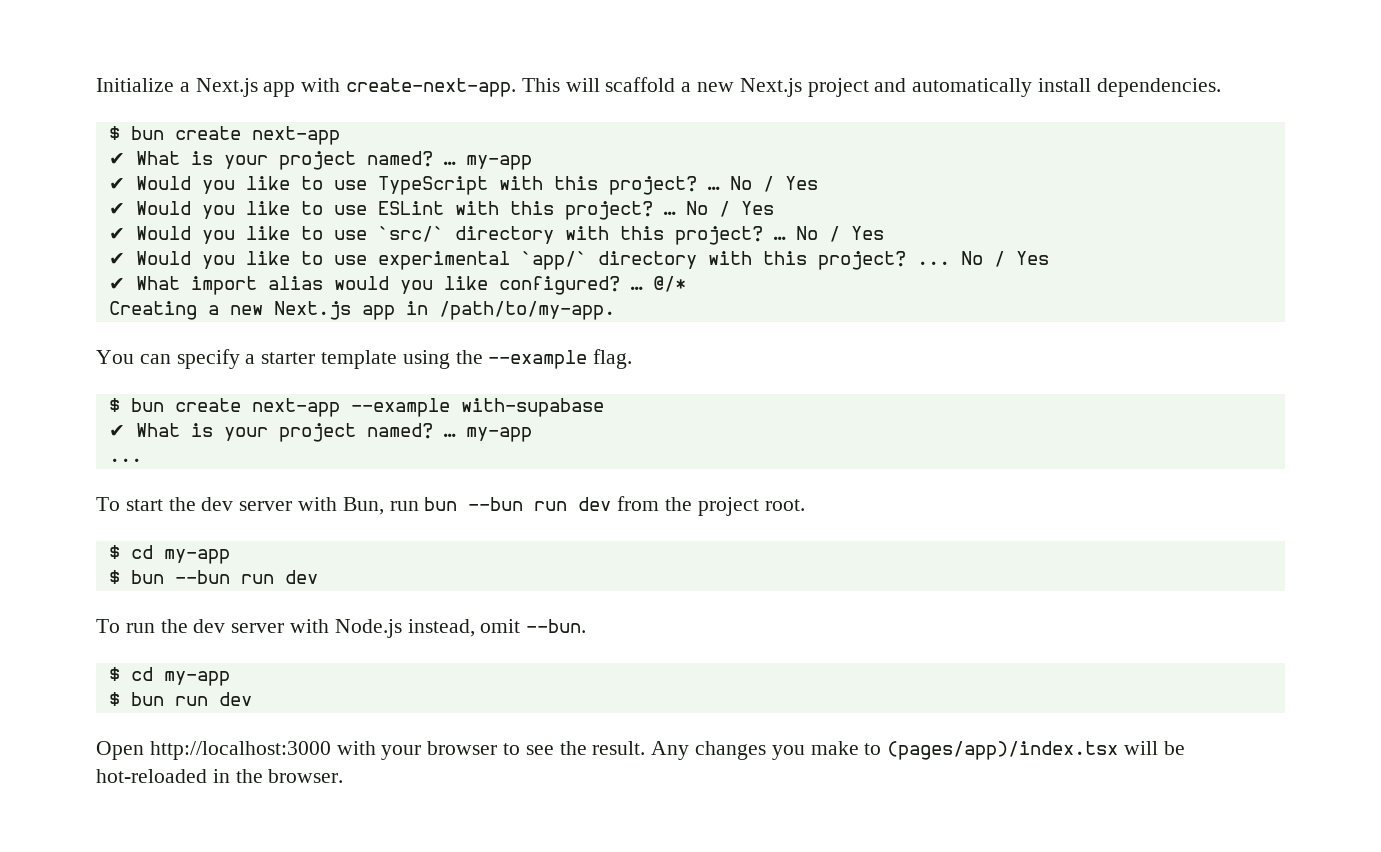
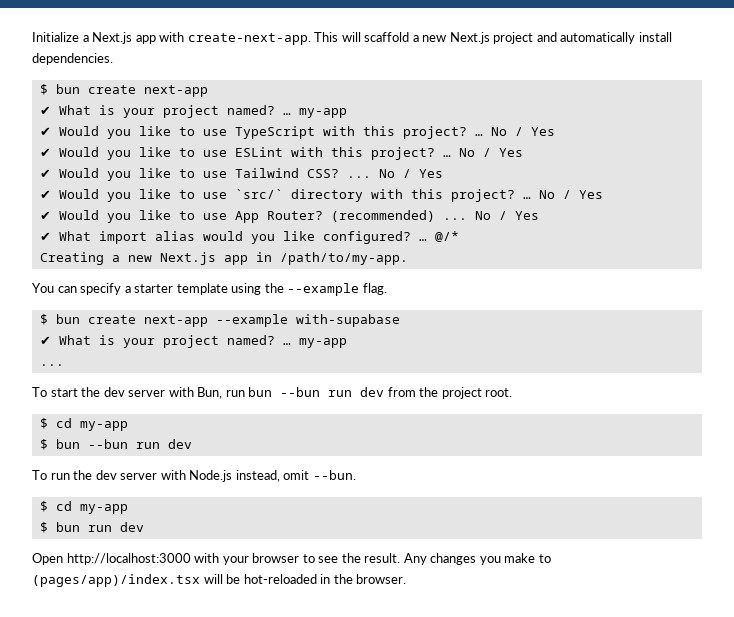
(774, 208) none -> [39,168,443,181] // ✔ Would you like to use Tailwind CSS? ... No / Yes
[377,251,906,270] experimental `app/` directory with this project? -> [234,210,435,223] App Router? (recommended)

